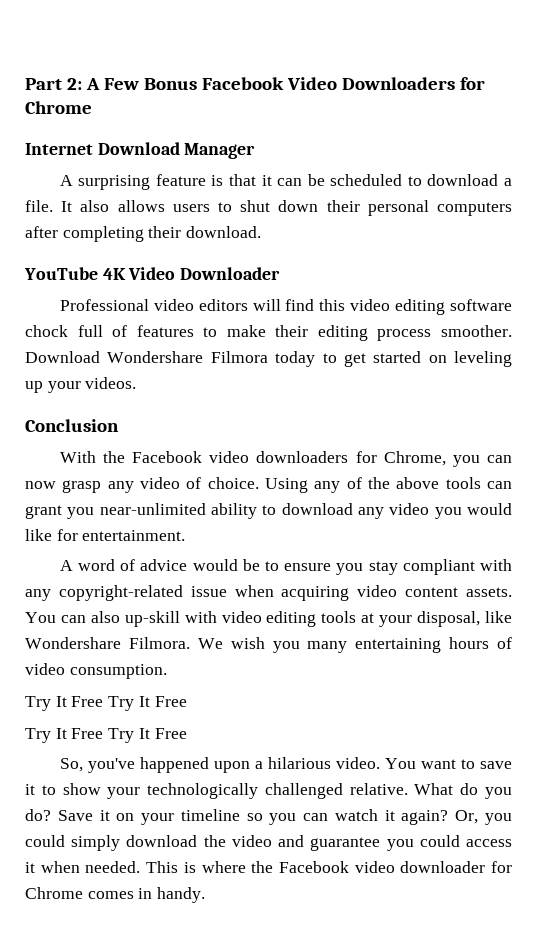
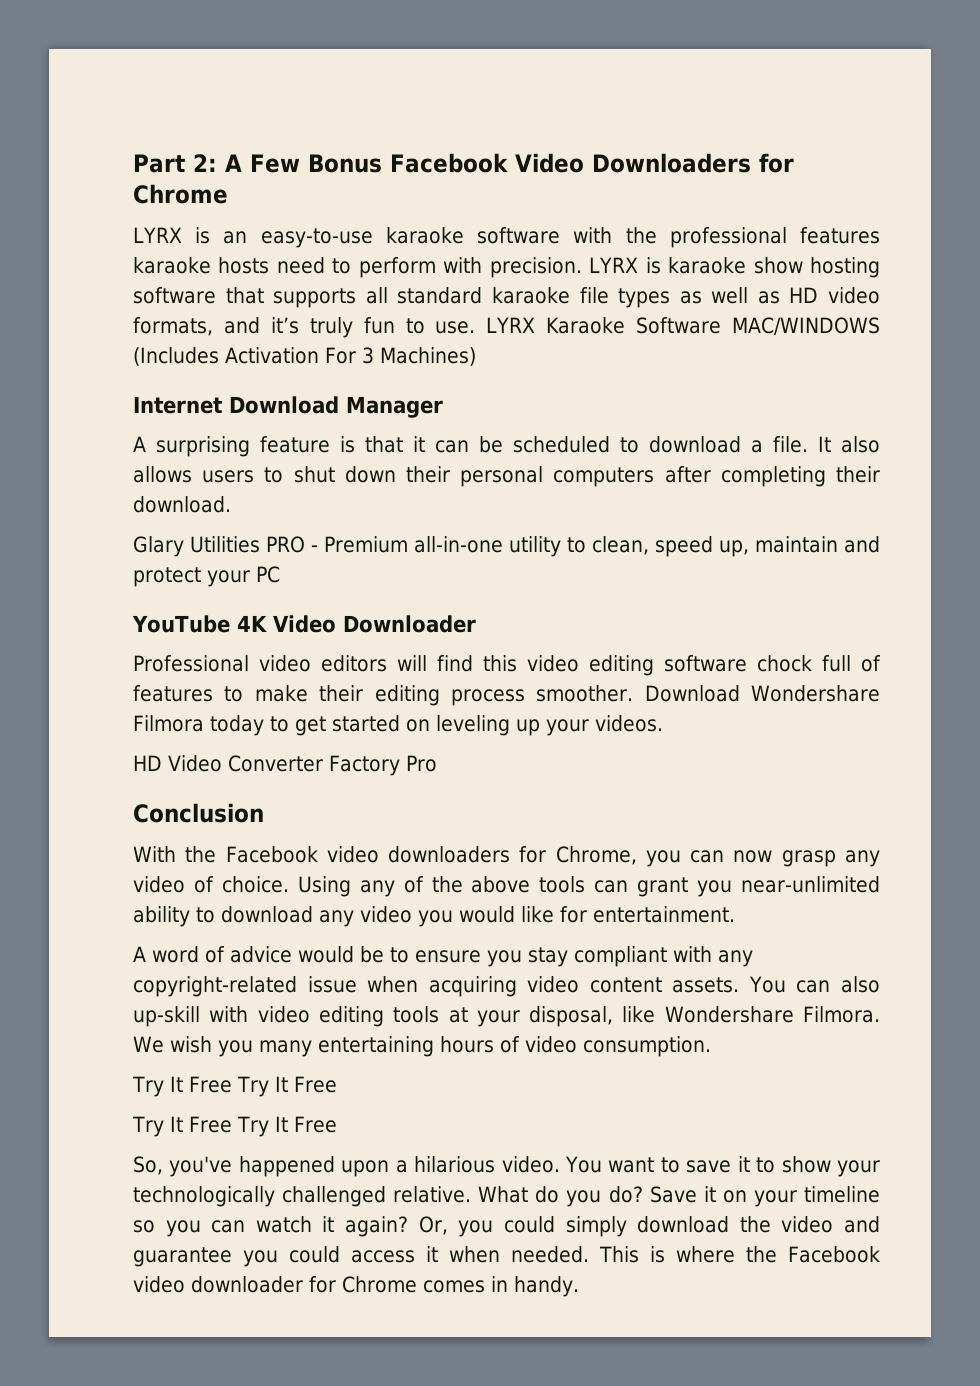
(92, 107) none -> [133,227,880,248] [133,257,880,278] [133,287,880,308] [133,317,881,338] [133,347,476,366] // LYRX is an easy-to-use karaoke software with the professional features karaoke hosts need to perform with precision. LYRX is karaoke show hosting software that supports all standard karaoke file types as well as HD video formats, and it’s truly fun to use. LYRX Karaoke Software MAC/WINDOWS (Includes Activation For 3 Machines)
(262, 232) none -> [133,536,880,557] [133,566,280,587] // Glary Utilities PRO - Premium all-in-one utility to clean, speed up, maintain and protect your PC
(137, 383) none -> [133,755,437,776] // HD Video Converter Factory Pro

